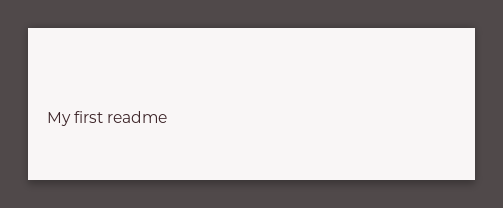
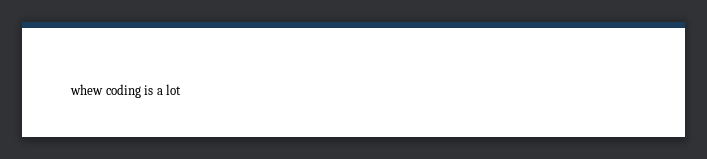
[47,111,168,126] My first readme -> [70,84,182,98] whew coding is a lot

